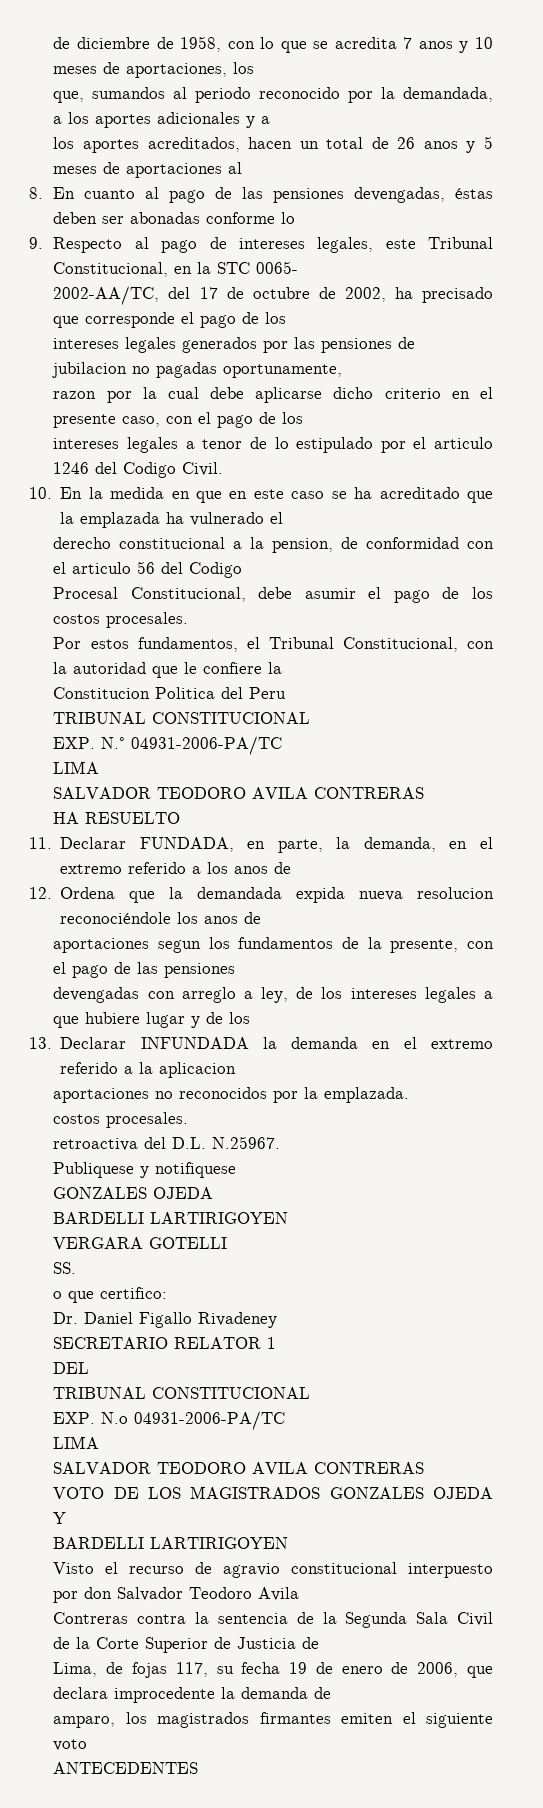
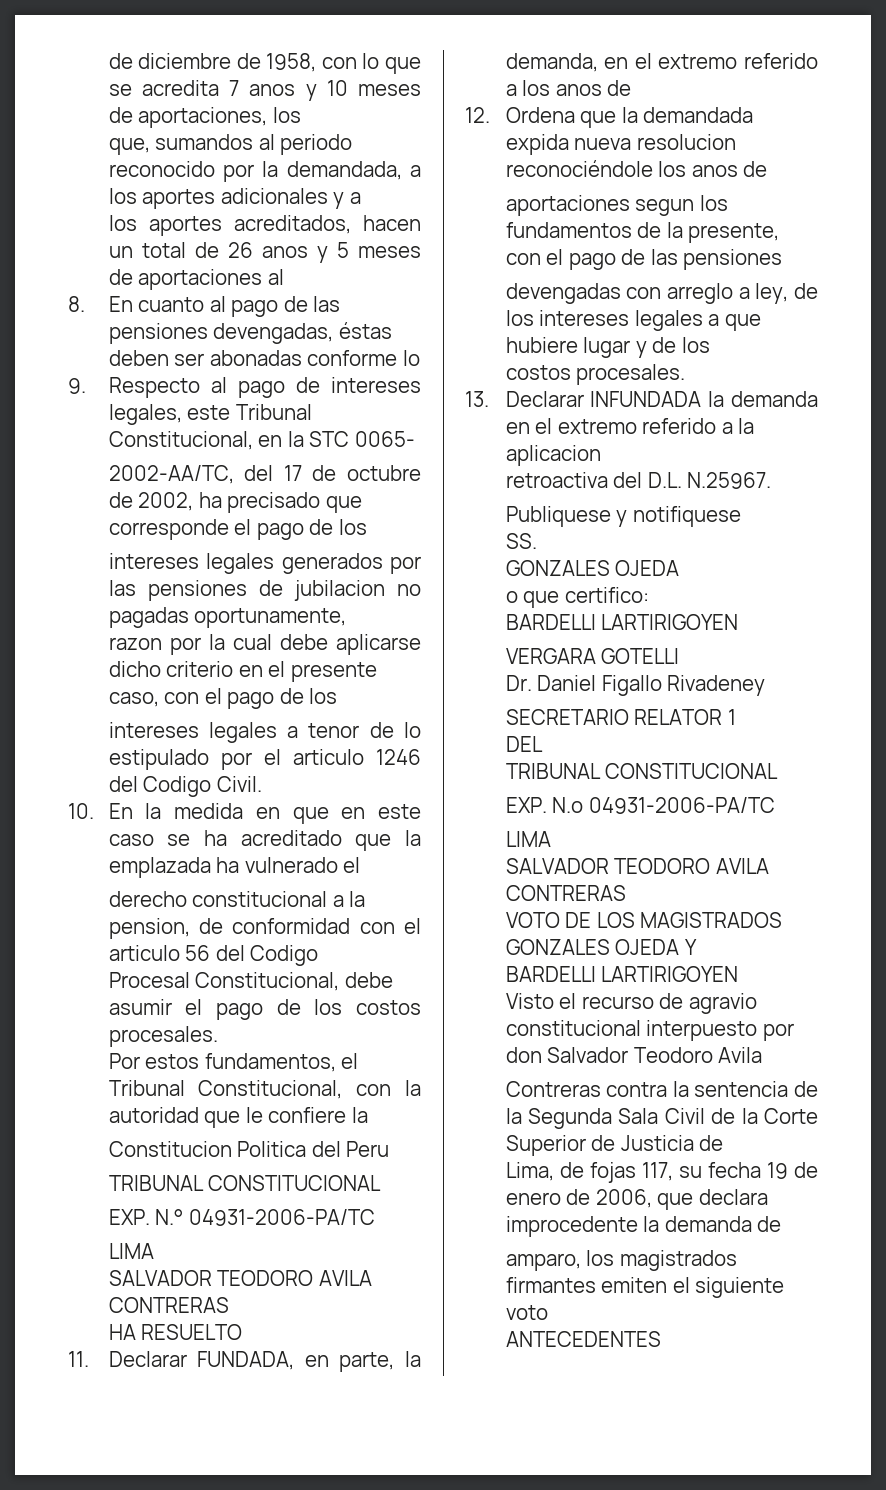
(251, 1018) none -> [505,364,686,385] // costos procesales.
[53,1087,410,1103] [53,1112,189,1128] // aportaciones no reconocidos por la emplazada. // costos procesales. -> (601, 455) none
[53,1187,214,1199] // GONZALES OJEDA -> [505,533,537,549] [505,560,680,576] [505,587,649,608] // SS. // GONZALES OJEDA // o que certifico:
[53,1262,77,1274] [53,1287,168,1303] // SS. // o que certifico: -> (680, 656) none

